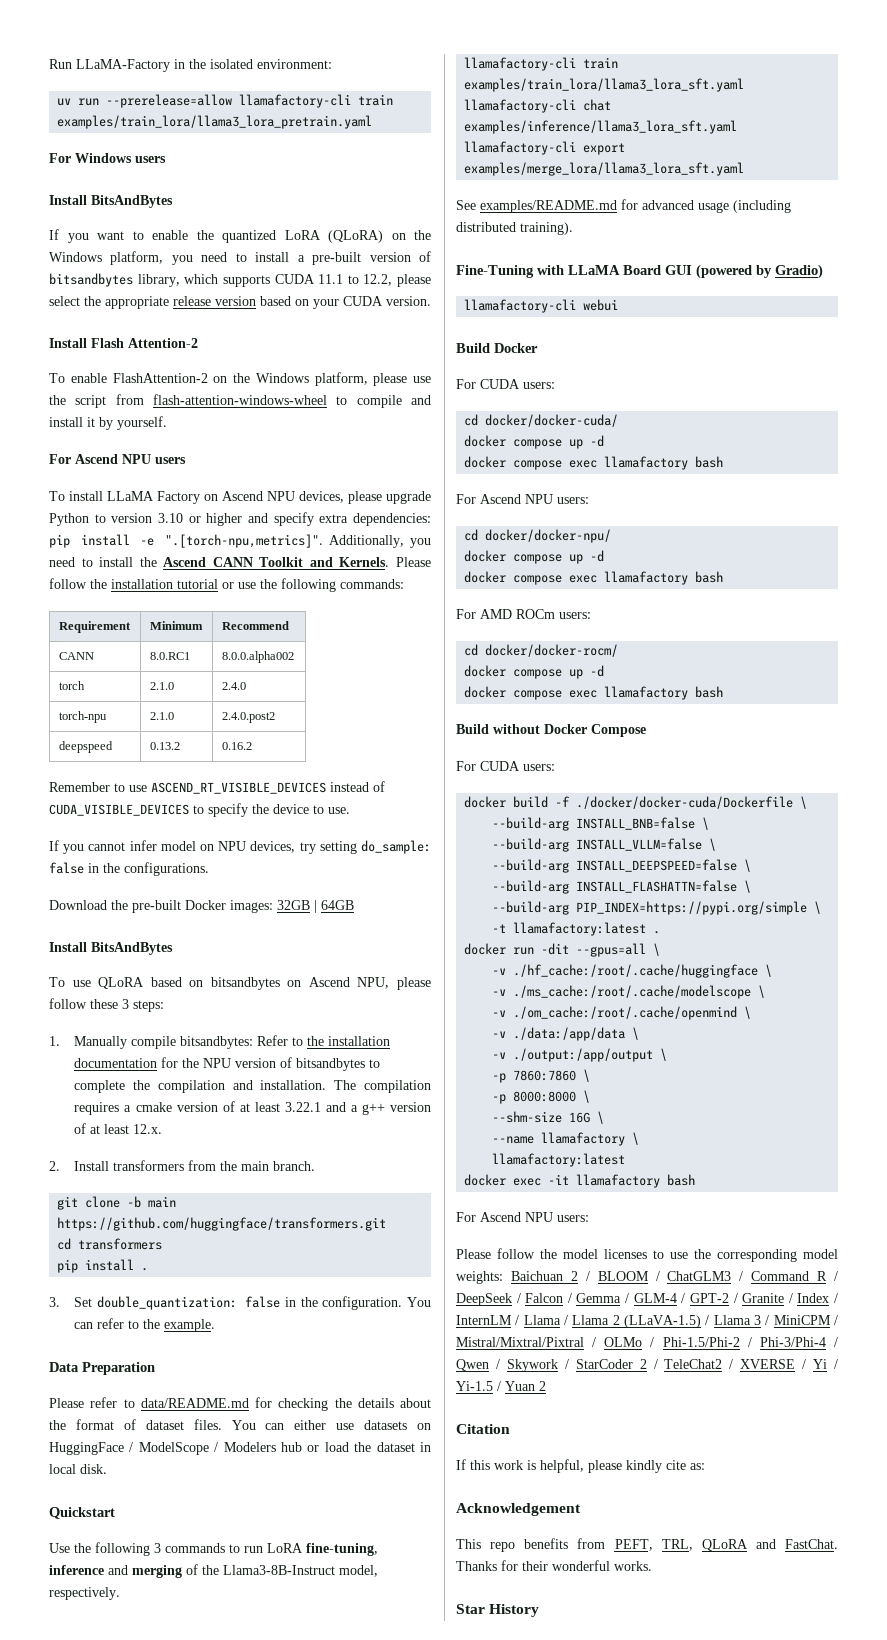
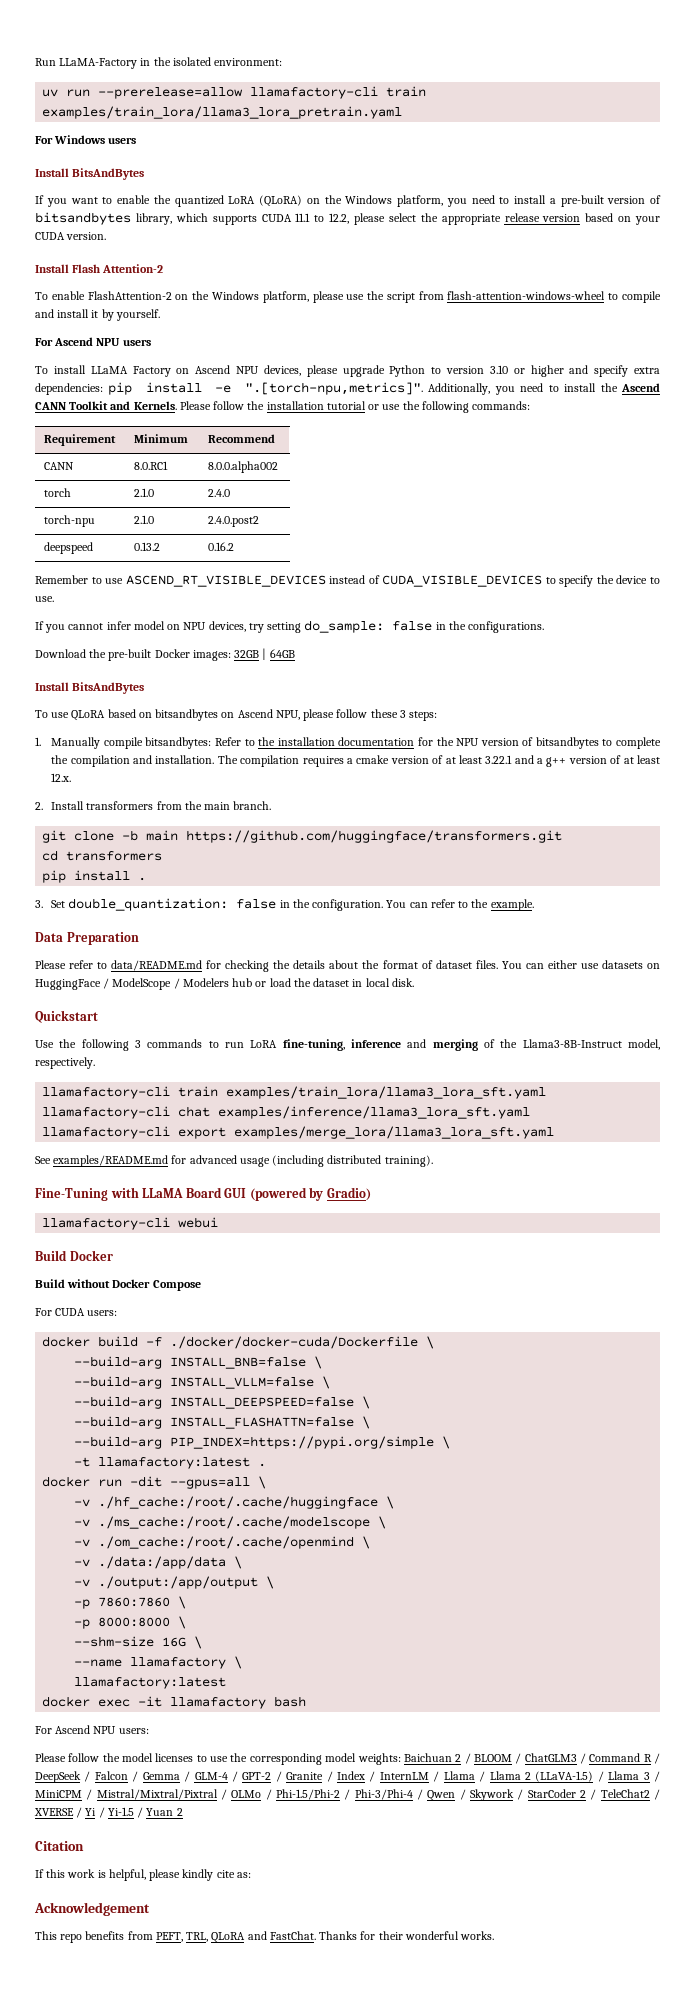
[456,379,555,389] [464,414,619,427] [464,435,605,449] [464,456,724,470] [456,494,589,504] [464,529,612,543] [464,550,605,564] [464,571,724,585] [456,609,591,619] [464,644,619,657] [464,665,605,679] [464,686,724,700] // For CUDA users: // cd docker/docker-cuda/ // docker compose up -d // docker compose exec llamafactory bash // For Ascend NPU users: // cd docker/docker-npu/ // docker compose up -d // docker compose exec llamafactory bash // For AMD ROCm users: // cd docker/docker-rocm/ // docker compose up -d // docker compose exec llamafactory bash -> (113, 1255) none
[456,1604,540,1617] // Star History -> (495, 1935) none

